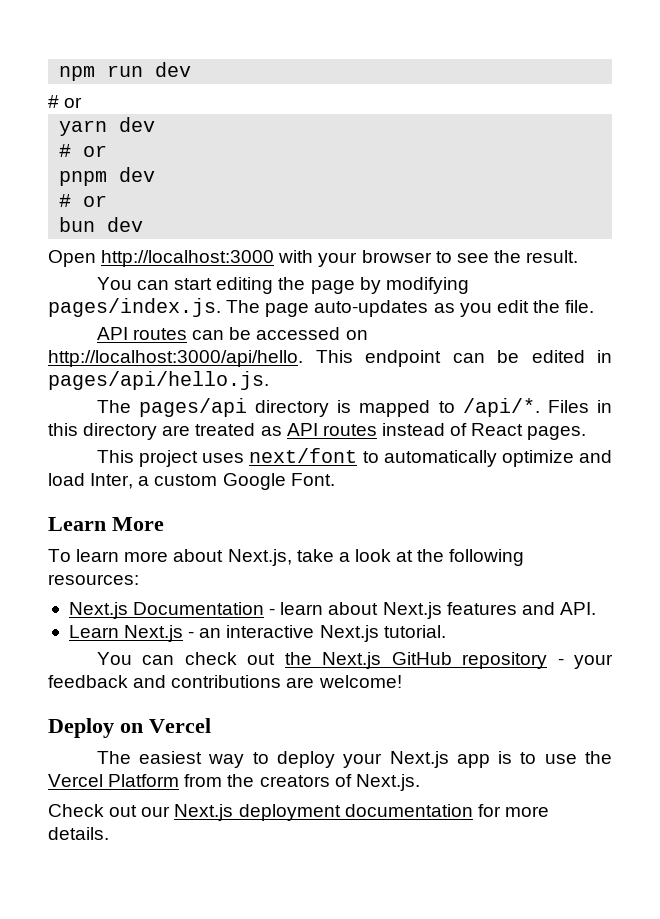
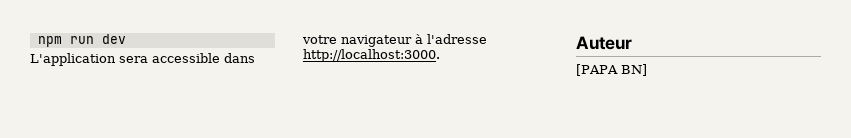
[48,95,83,108] [59,117,156,136] [59,144,108,157] [59,167,156,186] [59,194,108,207] [59,217,144,232] [48,250,579,267] [96,277,469,294] [48,298,595,317] [96,327,368,340] [48,350,612,367] [48,371,269,390] [96,398,612,417] [48,423,587,440] [96,448,612,467] [48,473,335,490] [48,517,164,531] [48,549,525,566] [48,574,139,585] [68,602,596,619] [68,625,446,642] [96,652,613,669] [48,675,402,688] [48,718,211,738] [96,751,612,768] [48,774,420,791] [48,804,549,821] [48,827,109,840] # or // yarn dev // # or // pnpm dev // # or // bun dev // Open http://localhost:3000 with your browser to see the result. // You can start editing the page by modifying pages/index.js. The page auto-updates as you edit the file. // API routes can be accessed on http://localhost:3000/api/hello. This endpoint can be edited in pages/api/hello.js. // The pages/api directory is mapped to /api/*. Files in this directory are treated as API routes instead of React pages. // This project uses next/font to automatically optimize and load Inter, a custom Google Font. // Learn More // To learn more about Next.js, take a look at the following resources: // Next.js Documentation - learn about Next.js features and API. // Learn Next.js - an interactive Next.js tutorial. // You can check out the Next.js GitHub repository - your feedback and contributions are welcome! // Deploy on Vercel // The easiest way to deploy your Next.js app is to use the Vercel Platform from the creators of Next.js. // Check out our Next.js deployment documentation for more details. -> [30,53,255,66] [302,34,487,47] [303,49,440,62] [576,36,632,50] [576,64,647,76] L'application sera accessible dans votre navigateur à l'adresse http://localhost:3000. // Auteur // [PAPA BN]

